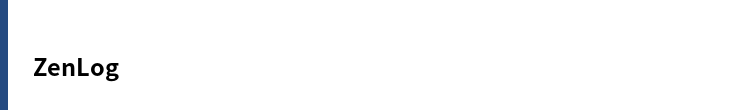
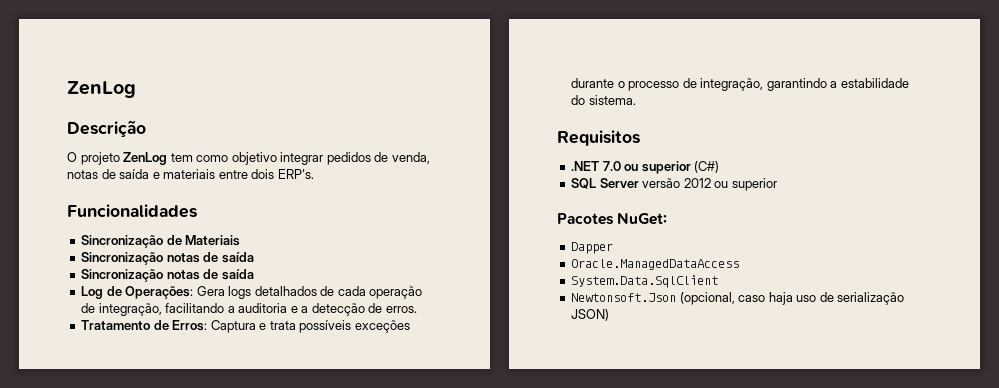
[33,58,119,82] ZenLog -> [67,81,136,98] [67,120,146,137] [67,152,430,165] [67,169,314,179] [67,204,197,218] [81,235,241,248] [81,252,254,265] [81,269,254,282] [81,286,423,299] [81,303,417,316] [81,320,410,333] [571,78,909,91] [571,95,636,105] [557,130,640,146] [571,161,720,174] [571,178,777,191] [557,213,668,225] [571,242,614,254] [571,259,740,270] [571,275,719,288] [571,292,905,305] [571,309,610,321] ZenLog // Descrição // O projeto ZenLog tem como objetivo integrar pedidos de venda, notas de saída e materiais entre dois ERP's. // Funcionalidades // Sincronização de Materiais // Sincronização notas de saída // Sincronização notas de saída // Log de Operações: Gera logs detalhados de cada operação de integração, facilitando a auditoria e a detecção de erros. // Tratamento de Erros: Captura e trata possíveis exceções durante o processo de integração, garantindo a estabilidade do sistema. // Requisitos // .NET 7.0 ou superior (C#) // SQL Server versão 2012 ou superior // Pacotes NuGet: // Dapper // Oracle.ManagedDataAccess // System.Data.SqlClient // Newtonsoft.Json (opcional, caso haja uso de serialização JSON)

